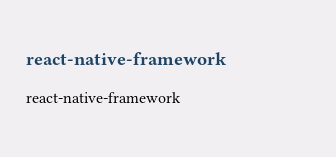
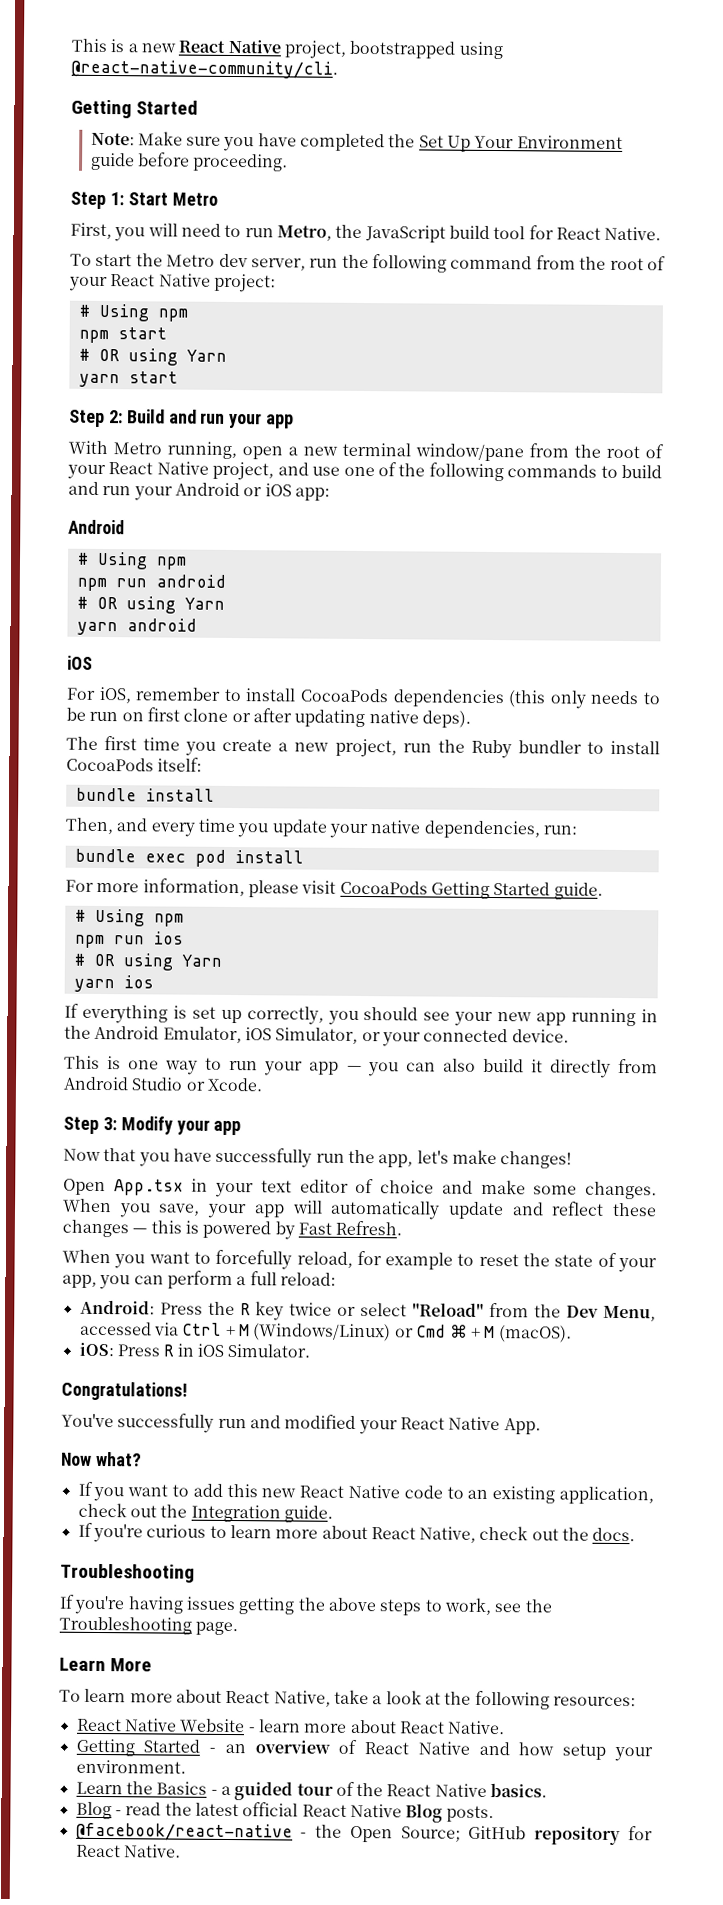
[26,52,227,65] [26,92,181,103] react-native-framework // react-native-framework -> [71,38,503,60] [71,59,338,79] [71,99,199,119] [90,131,623,152] [90,152,289,172] [70,191,218,210] [70,222,662,243] [70,253,667,273] [69,273,276,293] [78,303,188,322] [78,327,167,344] [78,348,227,366] [78,371,178,388] [69,409,295,429] [68,440,664,462] [67,461,662,482] [68,481,330,501] [68,519,125,535] [76,551,187,570] [76,574,226,592] [76,596,225,614] [76,618,197,636] [67,655,93,670] [66,686,662,709] [66,707,471,728] [66,736,661,759] [66,757,203,772] [75,787,215,802] [65,817,577,839] [74,848,304,867] [65,878,603,900] [74,908,184,927] [74,931,184,949] [73,953,222,971] [73,975,154,993] [64,1003,658,1027] [64,1025,569,1047] [64,1055,659,1078] [63,1076,263,1092] [63,1116,242,1136] [63,1147,573,1169] [63,1178,658,1200] [63,1198,657,1220] [62,1219,403,1240] [62,1249,657,1273] [62,1270,336,1290] [79,1299,656,1322] [79,1321,572,1343] [78,1342,311,1358] [61,1381,188,1401] [61,1413,541,1435] [61,1451,142,1467] [77,1481,655,1505] [77,1502,333,1523] [77,1522,636,1543] [60,1563,195,1583] [59,1594,553,1616] [59,1616,239,1636] [59,1657,153,1672] [59,1688,636,1710] [76,1718,506,1735] [75,1738,653,1762] [75,1759,186,1774] [75,1781,548,1801] [75,1801,495,1823] [75,1822,653,1846] [75,1844,181,1858] This is a new React Native project, bootstrapped using @react-native-community/cli. // Getting Started // Note: Make sure you have completed the Set Up Your Environment guide before proceeding. // Step 1: Start Metro // First, you will need to run Metro, the JavaScript build tool for React Native. // To start the Metro dev server, run the following command from the root of your React Native project: // # Using npm // npm start // # OR using Yarn // yarn start // Step 2: Build and run your app // With Metro running, open a new terminal window/pane from the root of your React Native project, and use one of the following commands to build and run your Android or iOS app: // Android // # Using npm // npm run android // # OR using Yarn // yarn android // iOS // For iOS, remember to install CocoaPods dependencies (this only needs to be run on first clone or after updating native deps). // The first time you create a new project, run the Ruby bundler to install CocoaPods itself: // bundle install // Then, and every time you update your native dependencies, run: // bundle exec pod install // For more information, please visit CocoaPods Getting Started guide. // # Using npm // npm run ios // # OR using Yarn // yarn ios // If everything is set up correctly, you should see your new app running in the Android Emulator, iOS Simulator, or your connected device. // This is one way to run your app — you can also build it directly from Android Studio or Xcode. // Step 3: Modify your app // Now that you have successfully run the app, let's make changes! // Open App.tsx in your text editor of choice and make some changes. When you save, your app will automatically update and reflect these changes — this is powered by Fast Refresh. // When you want to forcefully reload, for example to reset the state of your app, you can perform a full reload: // Android: Press the R key twice or select "Reload" from the Dev Menu, accessed via Ctrl + M (Windows/Linux) or Cmd ⌘ + M (macOS). // iOS: Press R in iOS Simulator. // Congratulations! // You've successfully run and modified your React Native App. // Now what? // If you want to add this new React Native code to an existing application, check out the Integration guide. // If you're curious to learn more about React Native, check out the docs. // Troubleshooting // If you're having issues getting the above steps to work, see the Troubleshooting page. // Learn More // To learn more about React Native, take a look at the following resources: // React Native Website - learn more about React Native. // Getting Started - an overview of React Native and how setup your environment. // Learn the Basics - a guided tour of the React Native basics. // Blog - read the latest official React Native Blog posts. // @facebook/react-native - the Open Source; GitHub repository for React Native.

